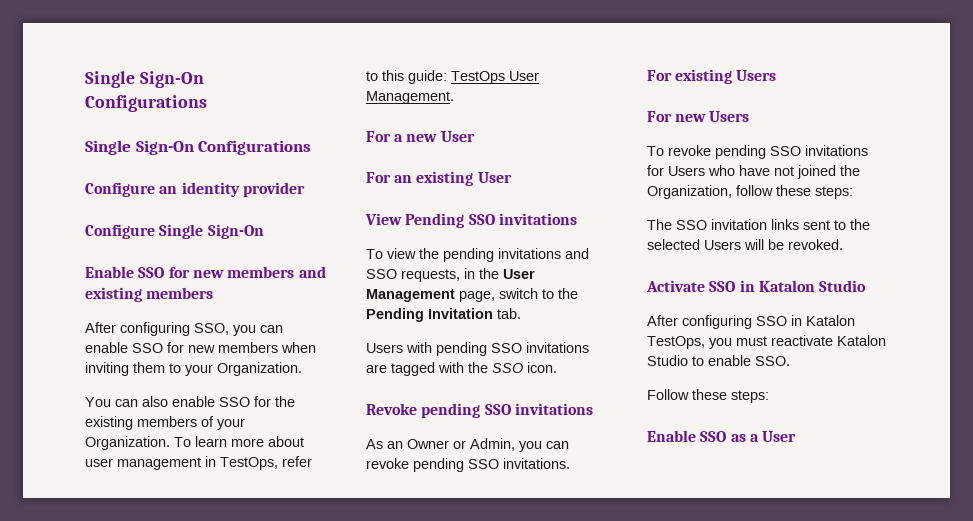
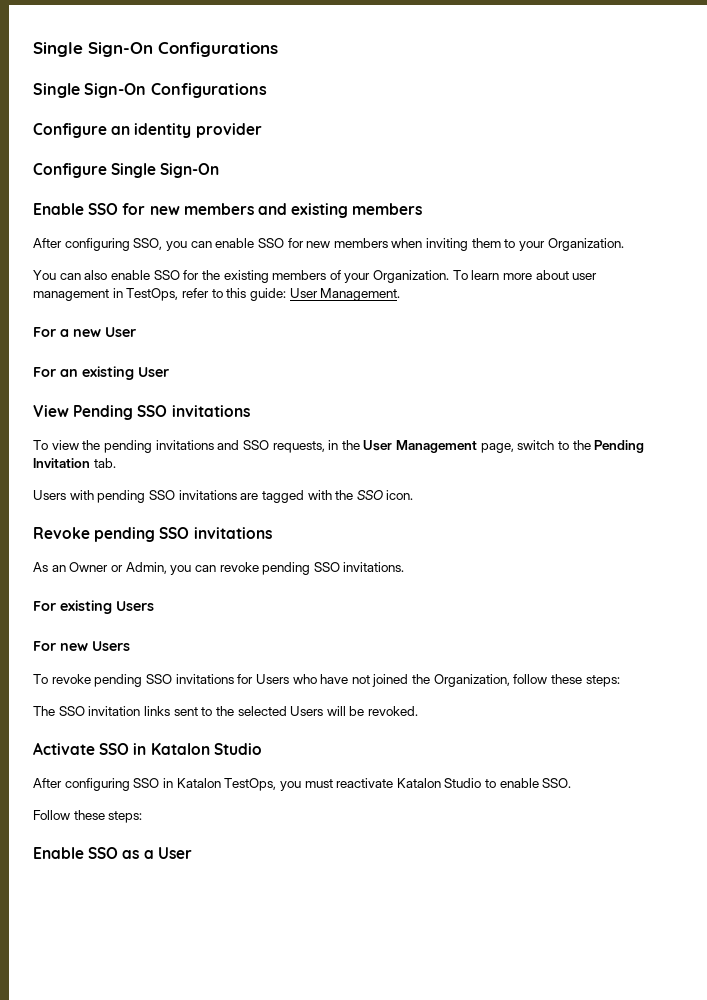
[451,71,505,84] TestOps -> (286, 294) none

